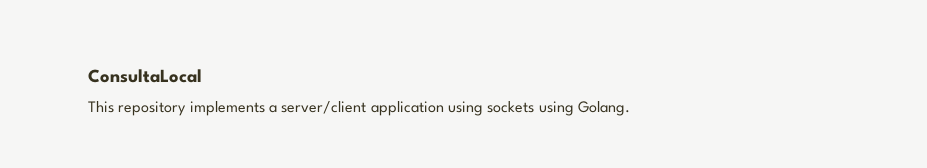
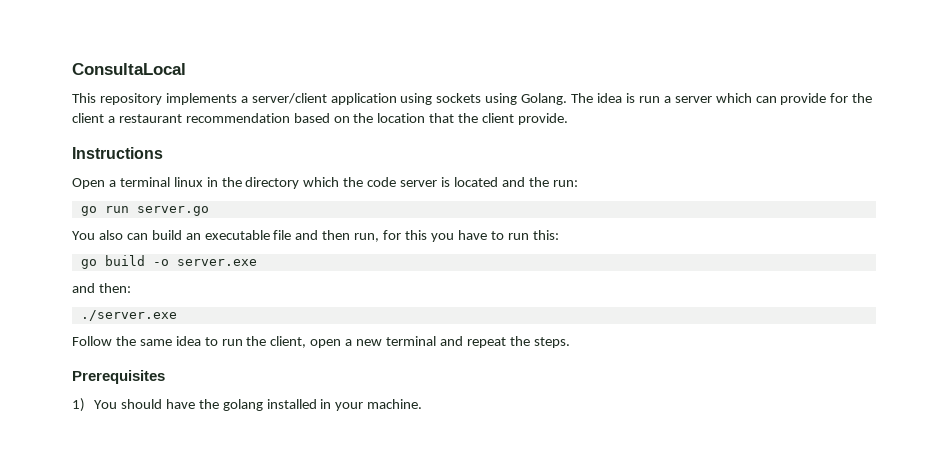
(630, 108) none -> [571,93,873,105] [72,113,569,125] [72,147,163,159] [72,177,578,189] [80,206,209,216] [72,230,559,242] [80,255,257,269] [72,283,131,293] [80,310,177,321] [72,336,570,348] [72,370,165,384] [72,398,423,412] The idea is run a server which can provide for the client a restaurant recommendation based on the location that the client provide. // Instructions // Open a terminal linux in the directory which the code server is located and the run: // go run server.go // You also can build an executable file and then run, for this you have to run this: // go build -o server.exe // and then: // ./server.exe // Follow the same idea to run the client, open a new terminal and repeat the steps. // Prerequisites // 1) You should have the golang installed in your machine.

